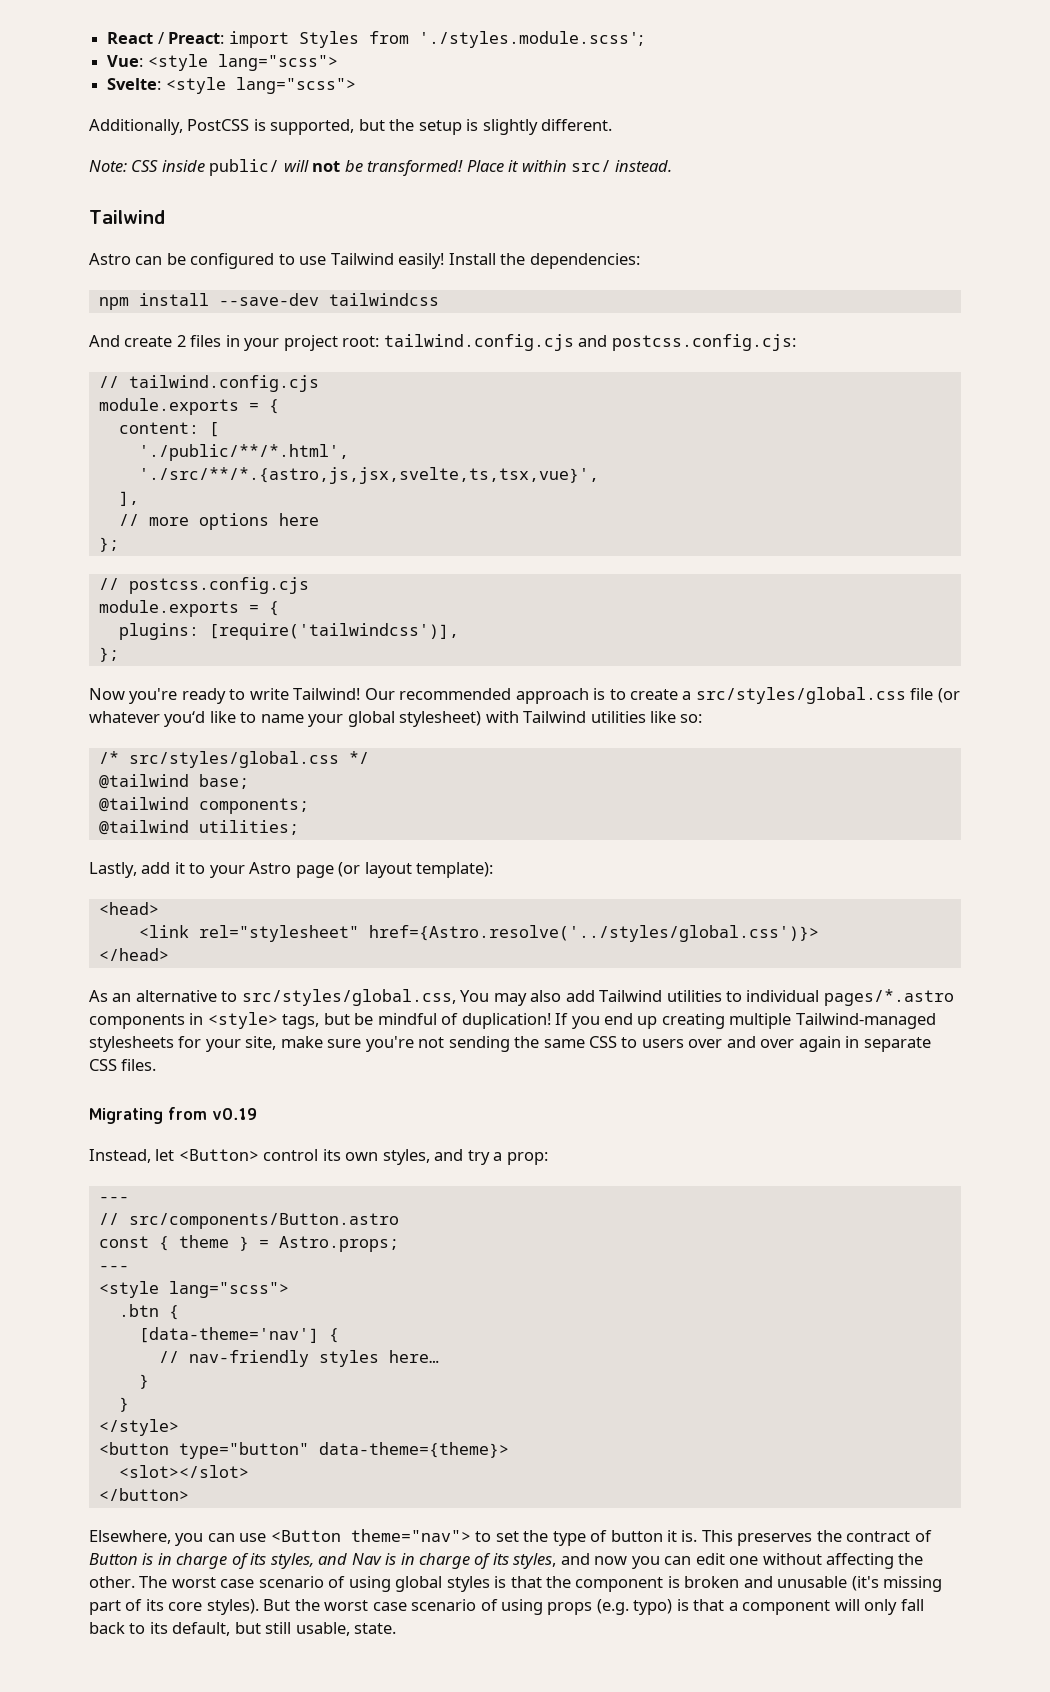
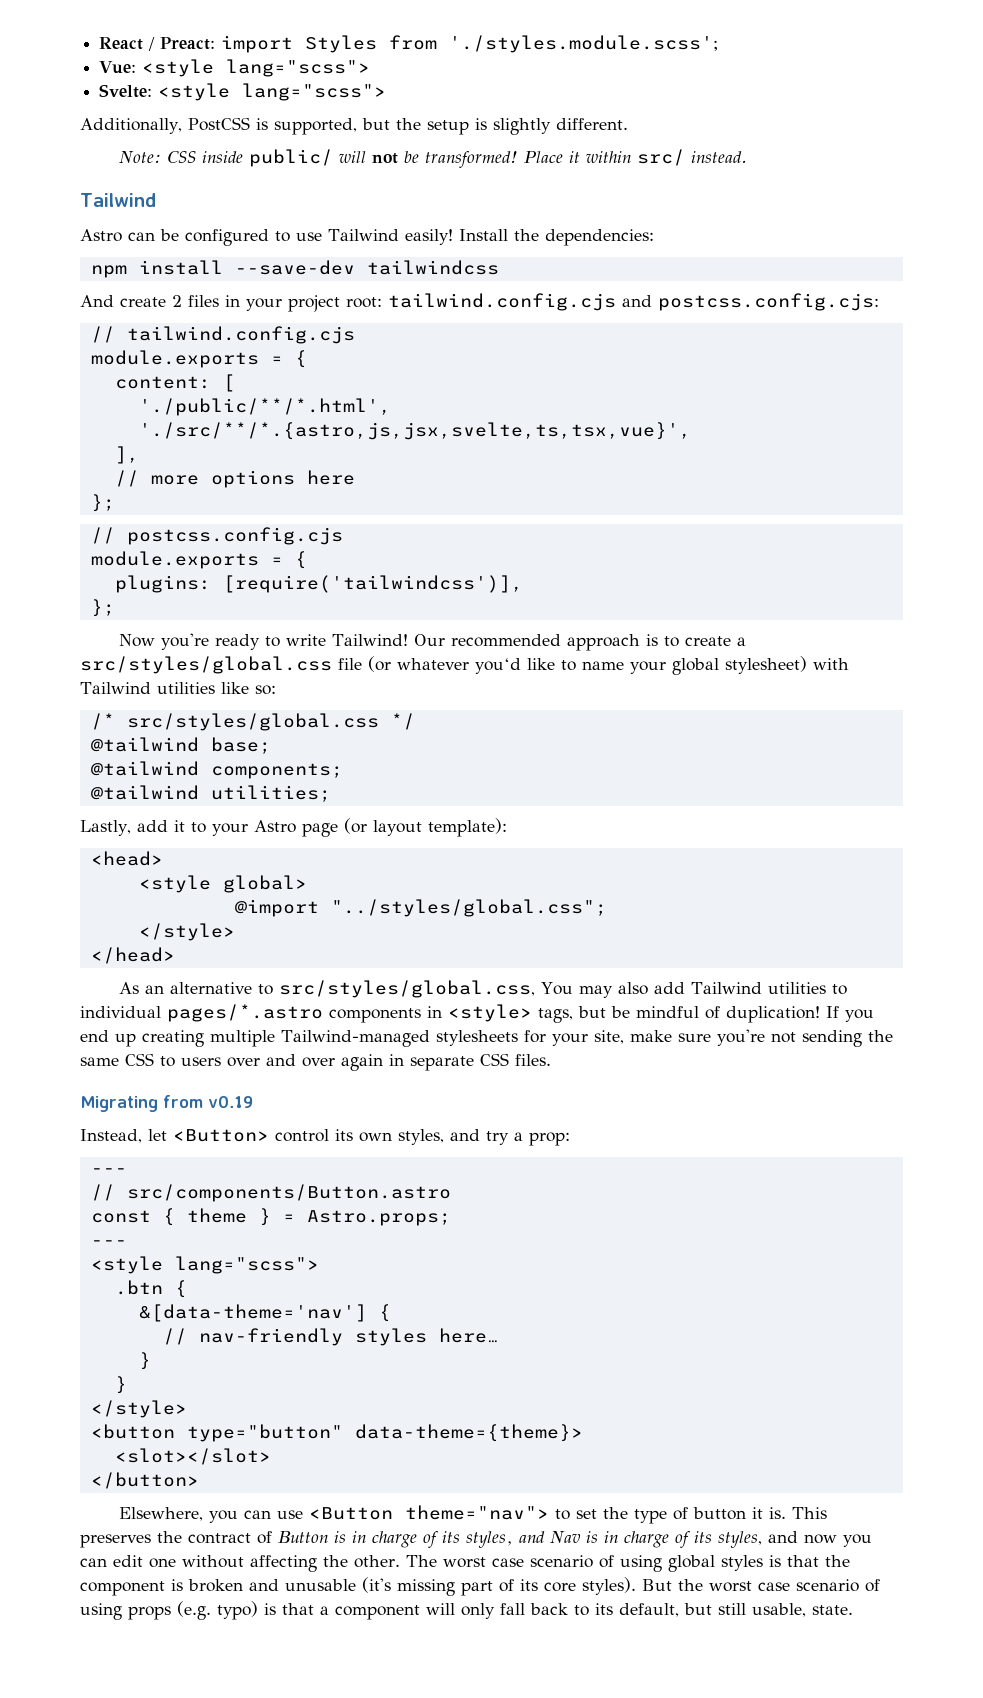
[138,925,819,942] <link rel="stylesheet" href={Astro.resolve('../styles/global.css')}> -> [138,875,307,893] [234,899,607,917] [138,923,235,941] <style global> // @import "../styles/global.css"; // </style>
[138,1327,319,1343] [data-theme='nav'] -> [138,1304,367,1322] &[data-theme='nav']

